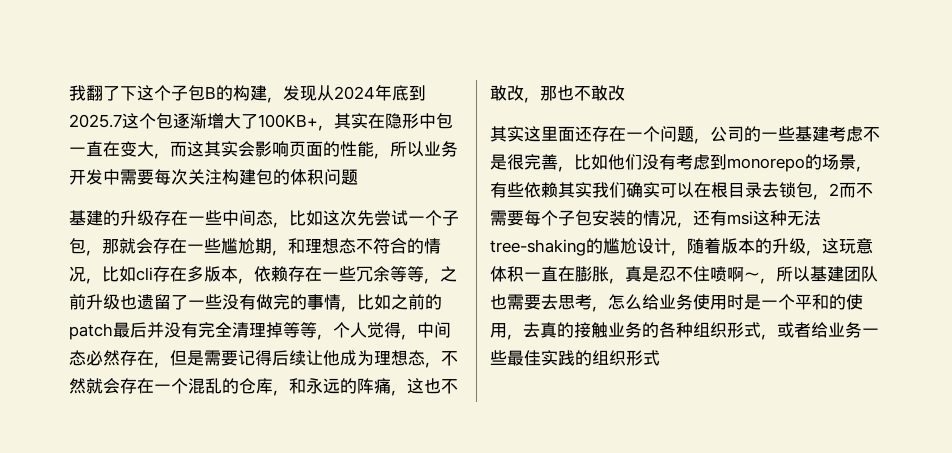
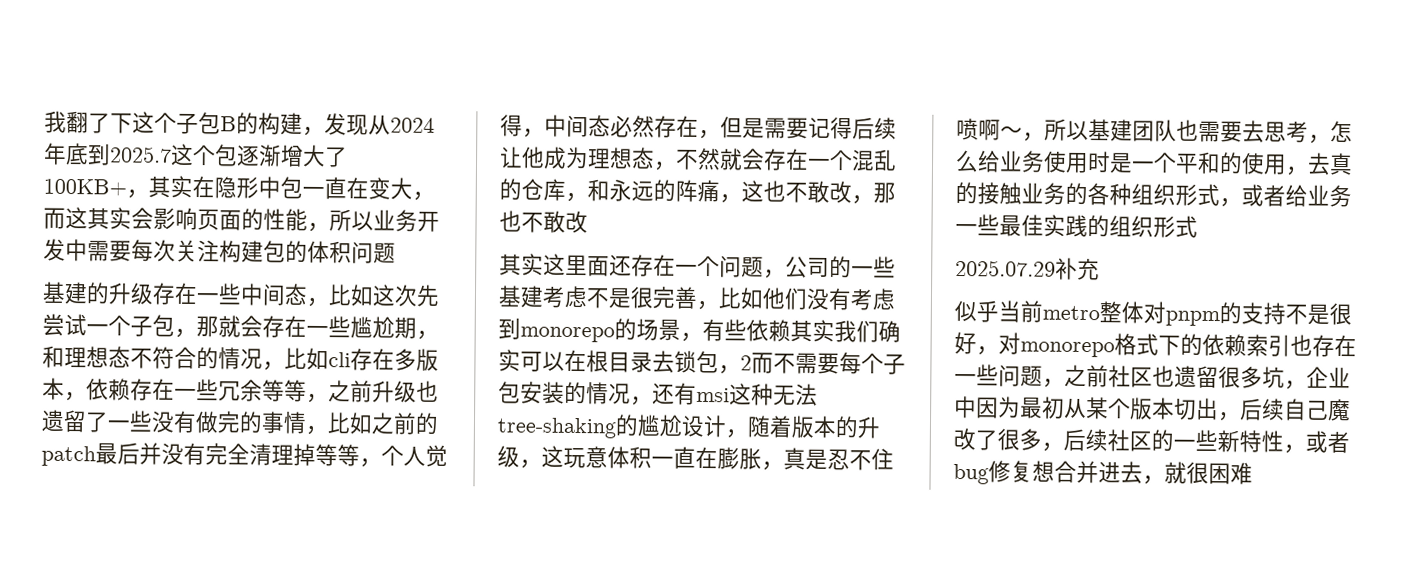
(660, 358) none -> [955,257,1100,281] [954,300,1352,327] [954,331,1357,358] [954,364,1351,390] [954,395,1351,422] [953,427,1350,454] [953,460,1253,485] // 2025.07.29补充 // 似乎当前metro整体对pnpm的支持不是很好，对monorepo格式下的依赖索引也存在一些问题，之前社区也遗留很多坑，企业中因为最初从某个版本切出，后续自己魔改了很多，后续社区的一些新特性，或者bug修复想合并进去，就很困难

